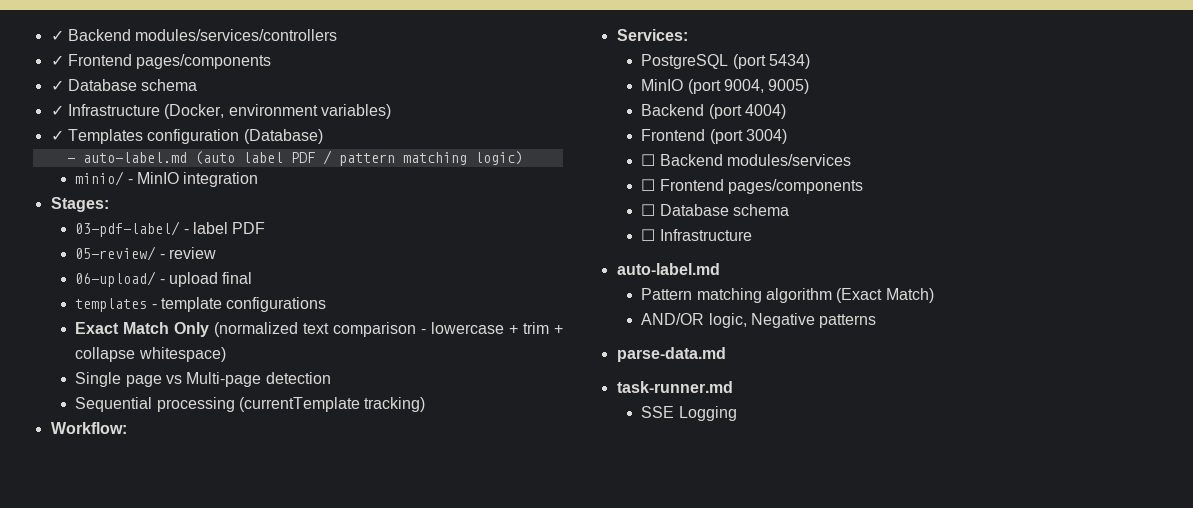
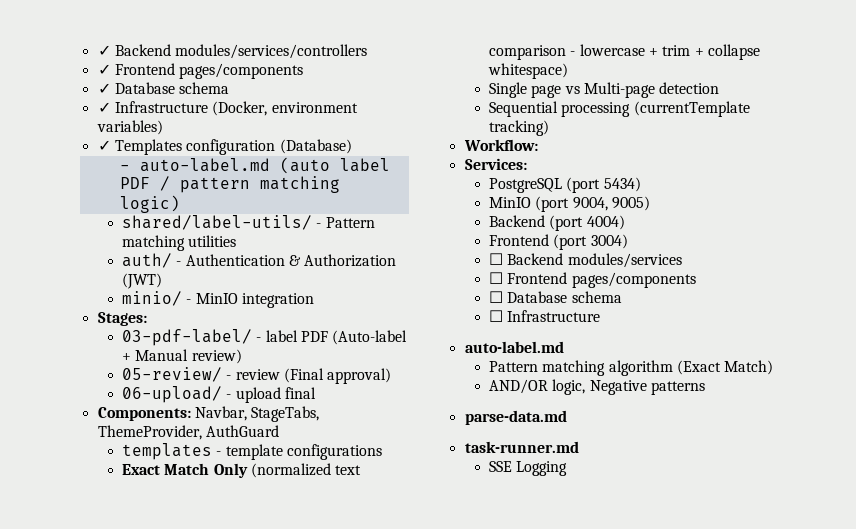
(523, 158) none -> [122,215,375,230] [122,235,237,251] [122,253,397,268] [122,273,163,289] // shared/label-utils/ - Pattern matching utilities // auth/ - Authentication & Authorization (JWT)
(266, 228) none -> [332,330,408,345] [122,349,242,364] (Auto-label + Manual review)
(217, 253) none -> [284,368,392,384] (Final approval)
(253, 278) none -> [97,406,320,422] [97,425,279,440] // Components: Navbar, StageTabs, ThemeProvider, AuthGuard

